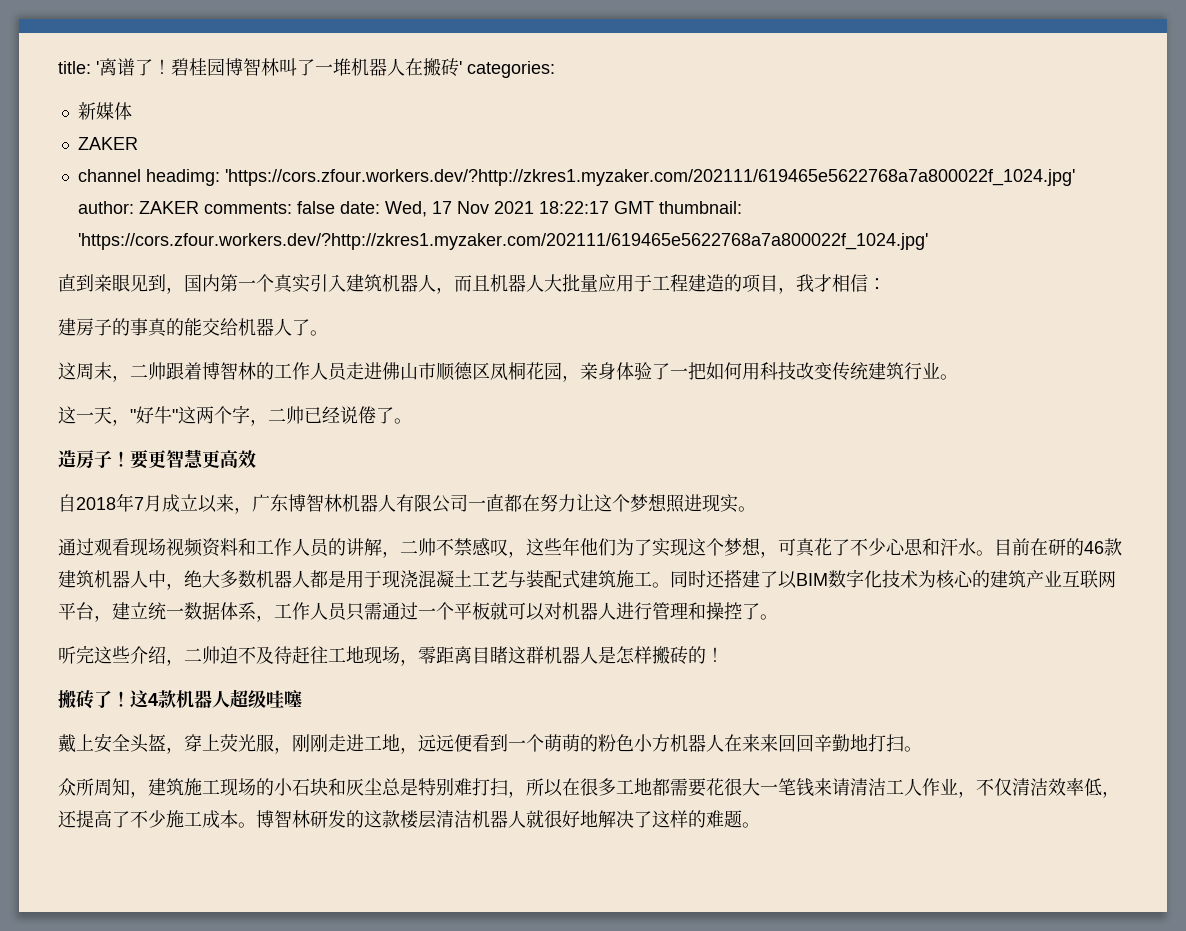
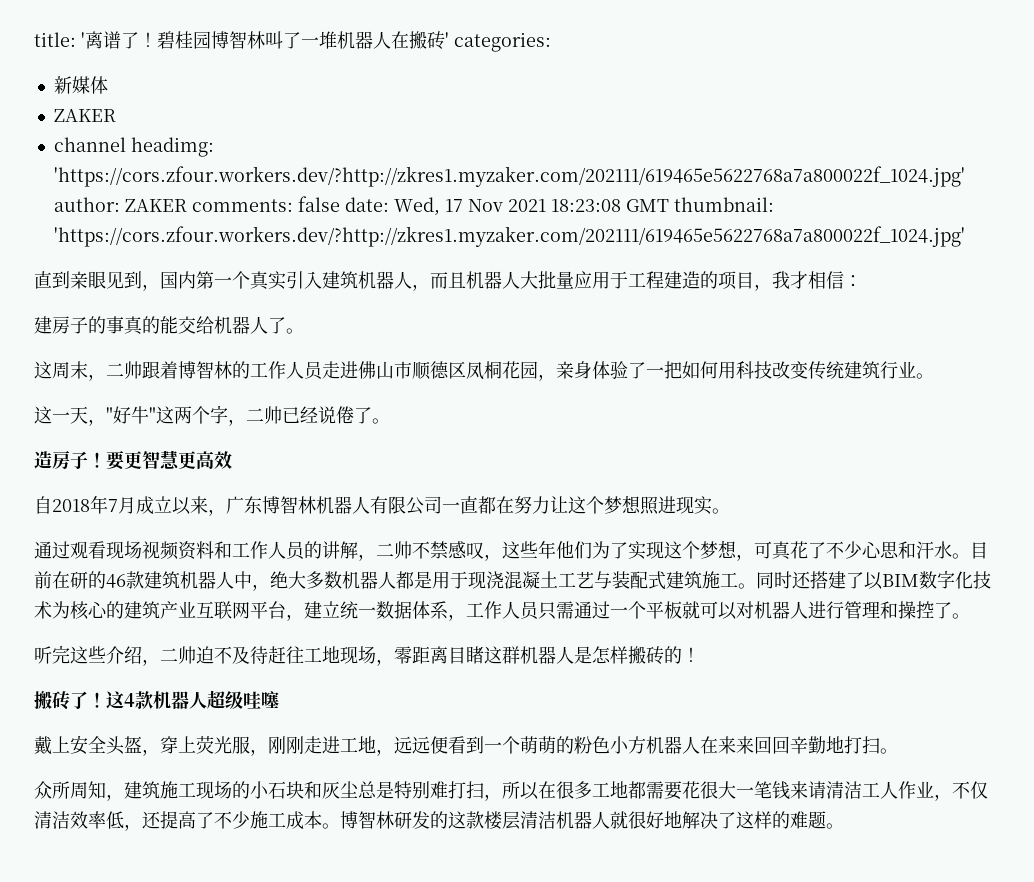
[538,201,609,214] 18:22:17 -> [550,199,621,212] 18:23:08

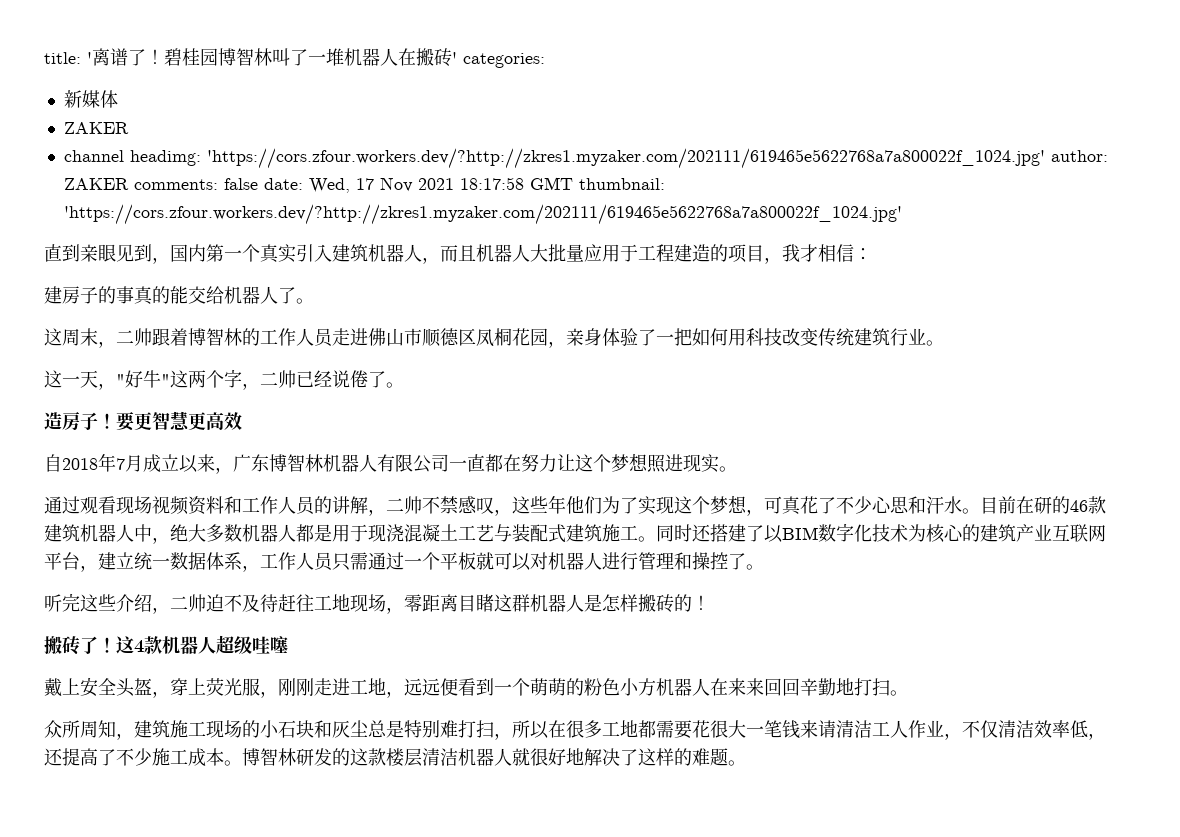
[550,199,621,212] 18:23:08 -> [459,177,524,190] 18:17:58

